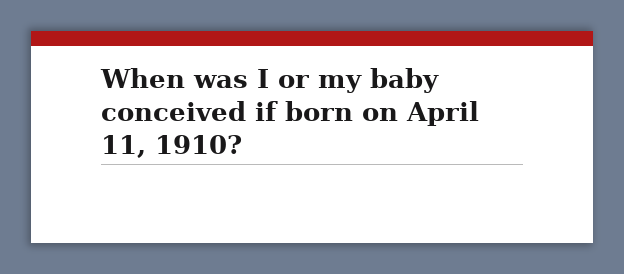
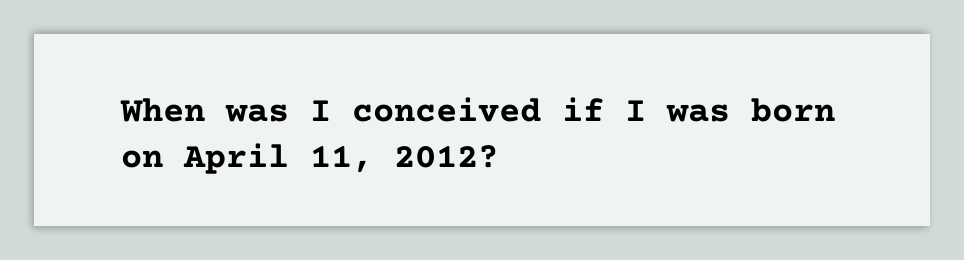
[278,68,439,93] [101,101,278,121] or my baby conceived if -> [352,97,730,122] conceived if I was
[155,135,242,154] 1910? -> [394,145,499,168] 2012?

